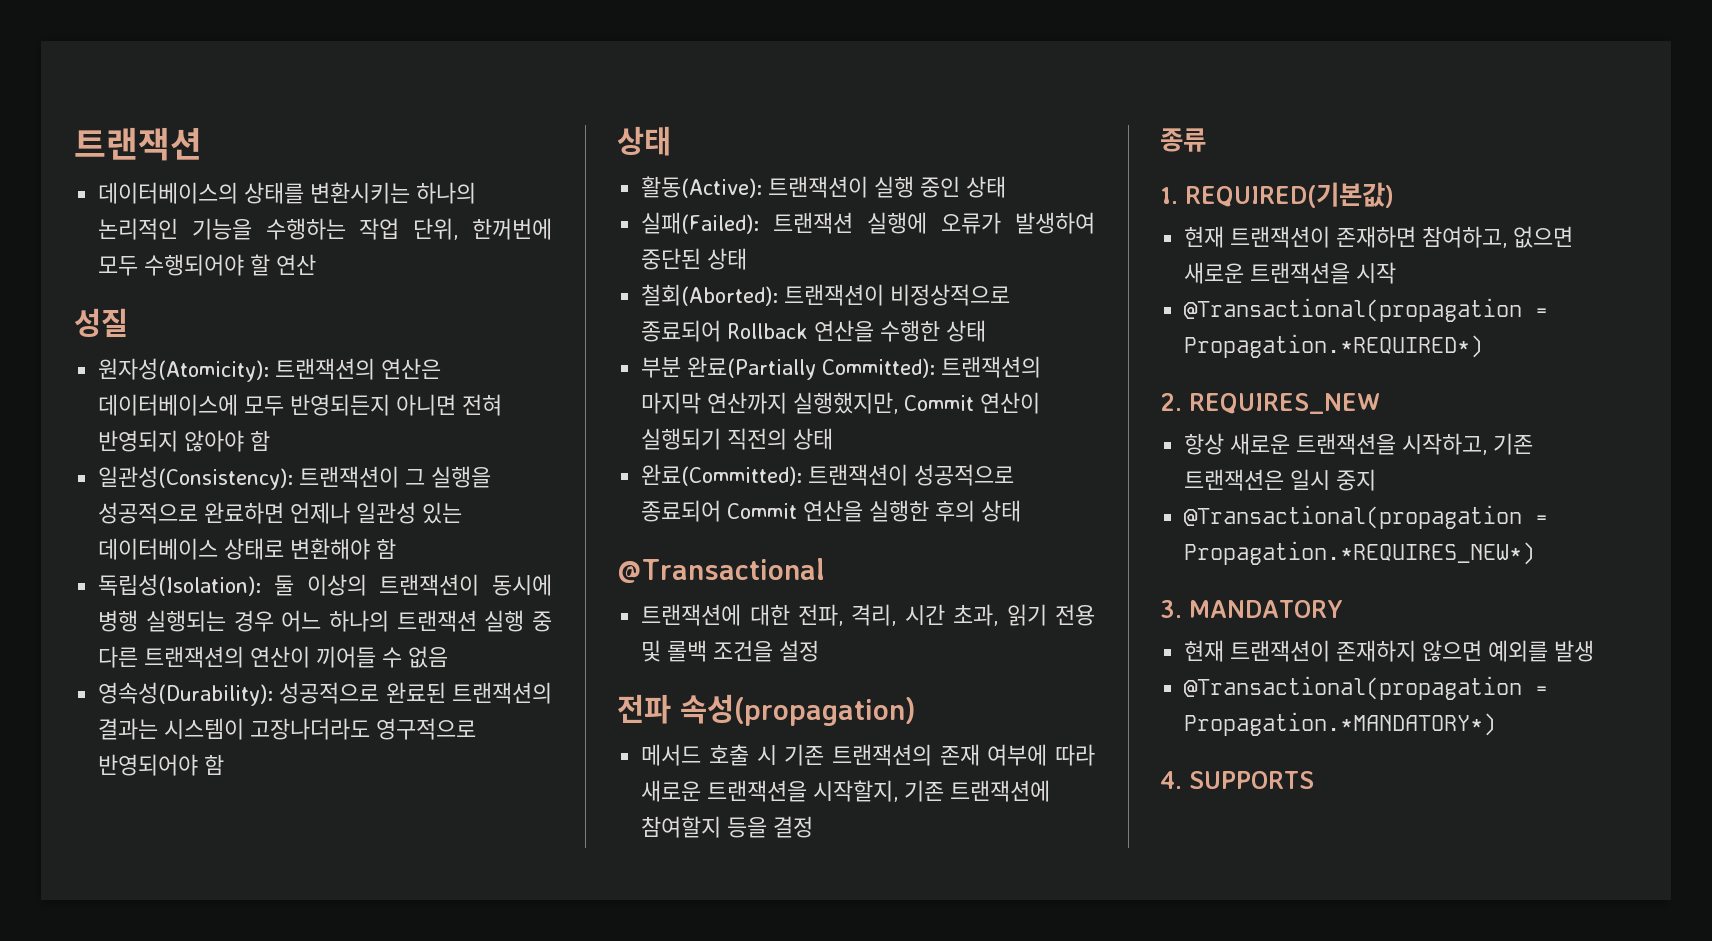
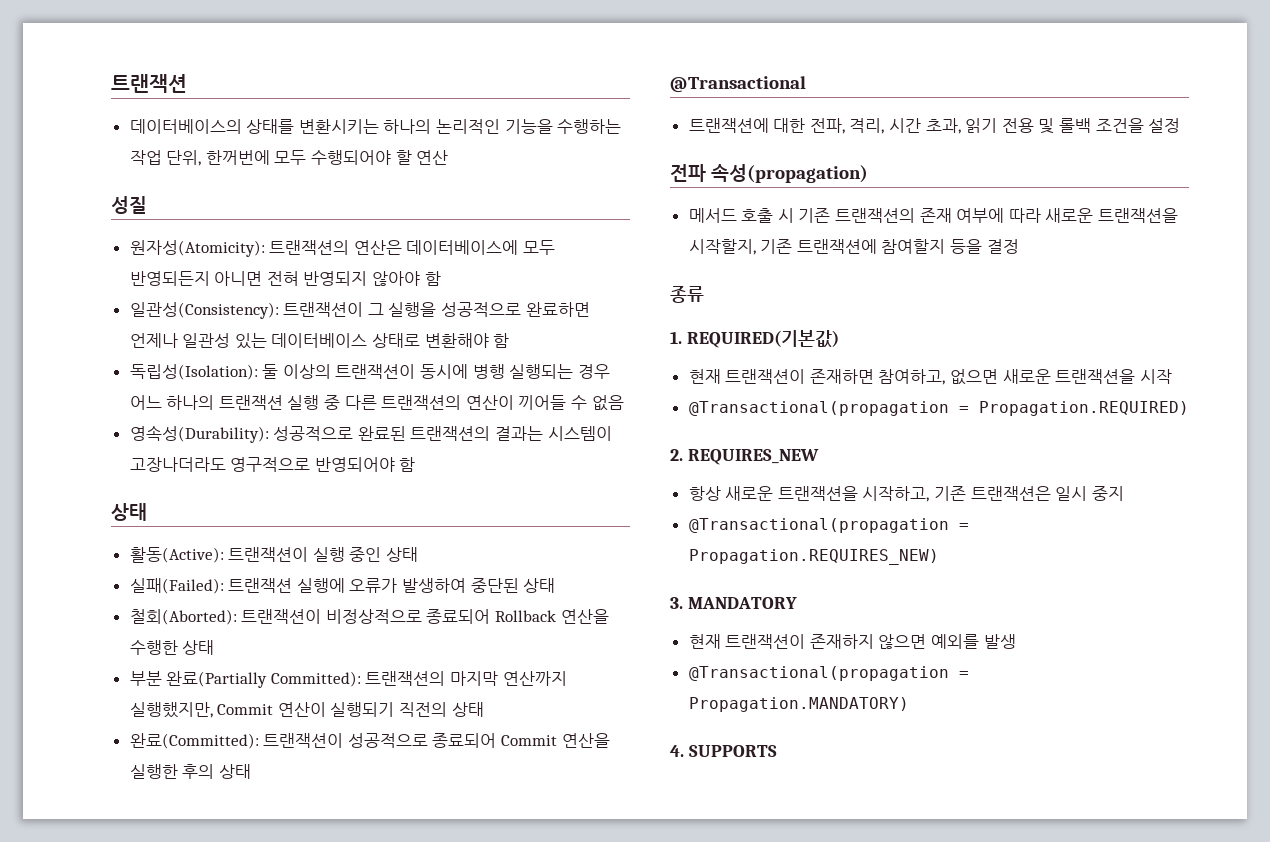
[1184,334,1484,358] Propagation.*REQUIRED*) -> [978,401,1189,416] Propagation.REQUIRED)
[1184,541,1536,565] Propagation.*REQUIRES_NEW*) -> [688,549,939,565] Propagation.REQUIRES_NEW)
[1184,712,1497,736] Propagation.*MANDATORY*) -> [688,697,909,712] Propagation.MANDATORY)

